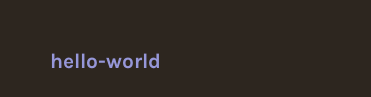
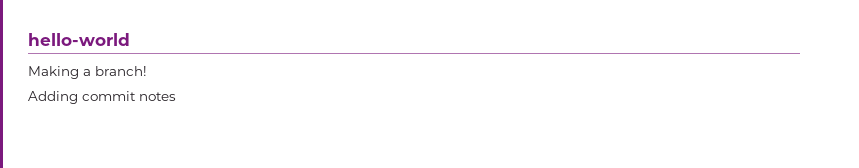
(161, 61) none -> [28,66,147,79] [28,91,176,104] // Making a branch! // Adding commit notes

